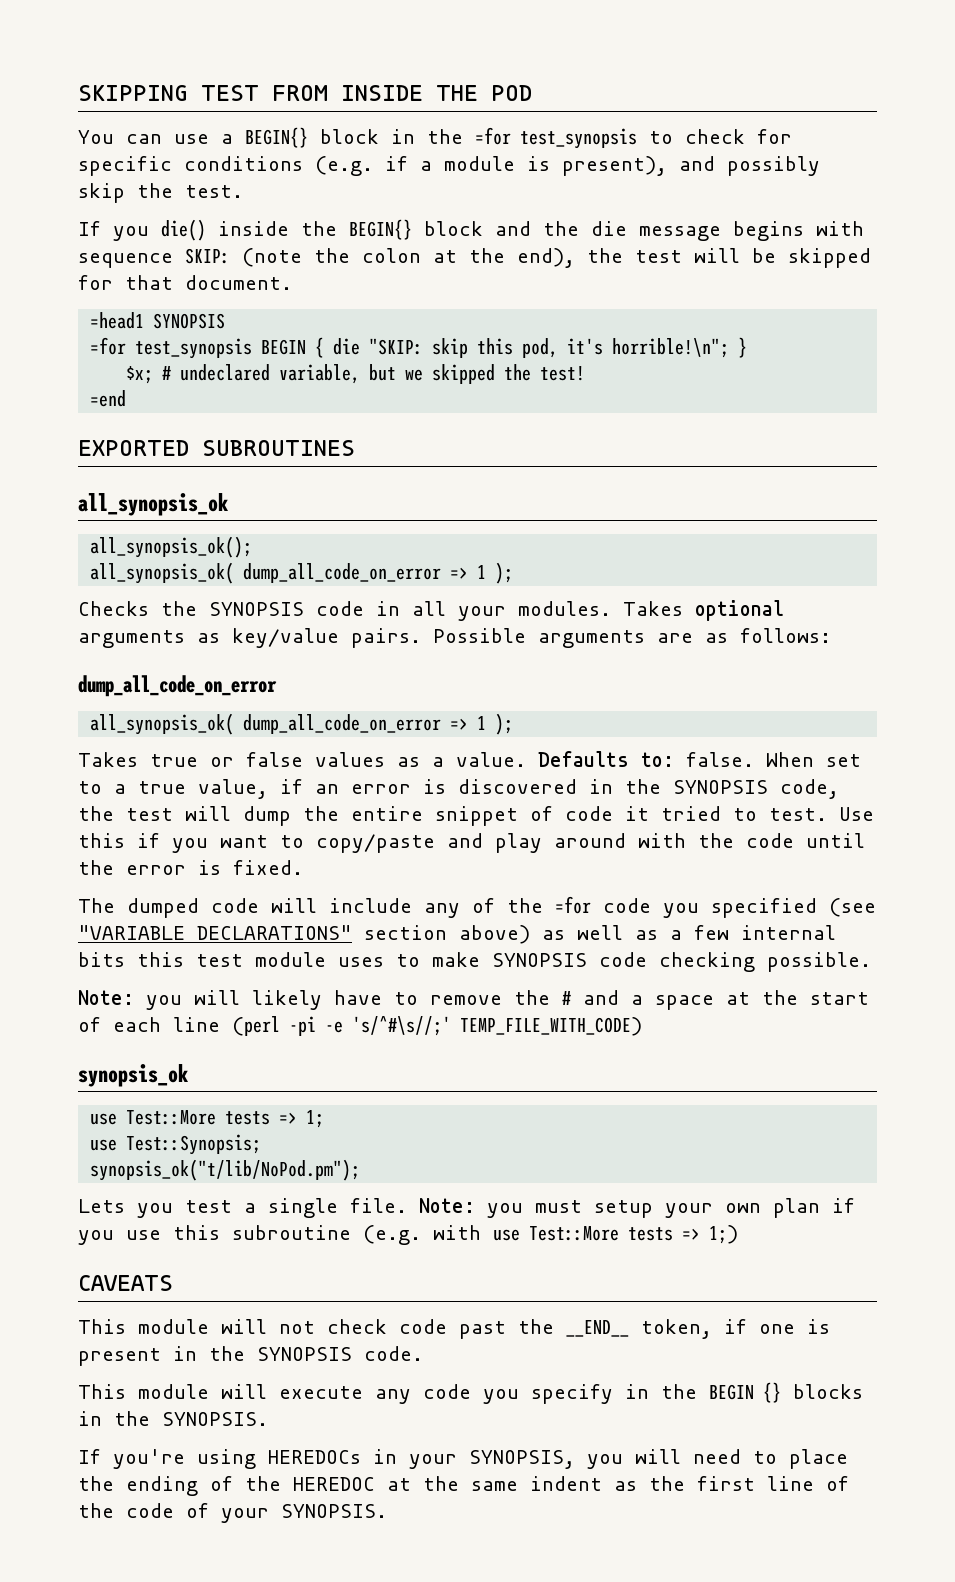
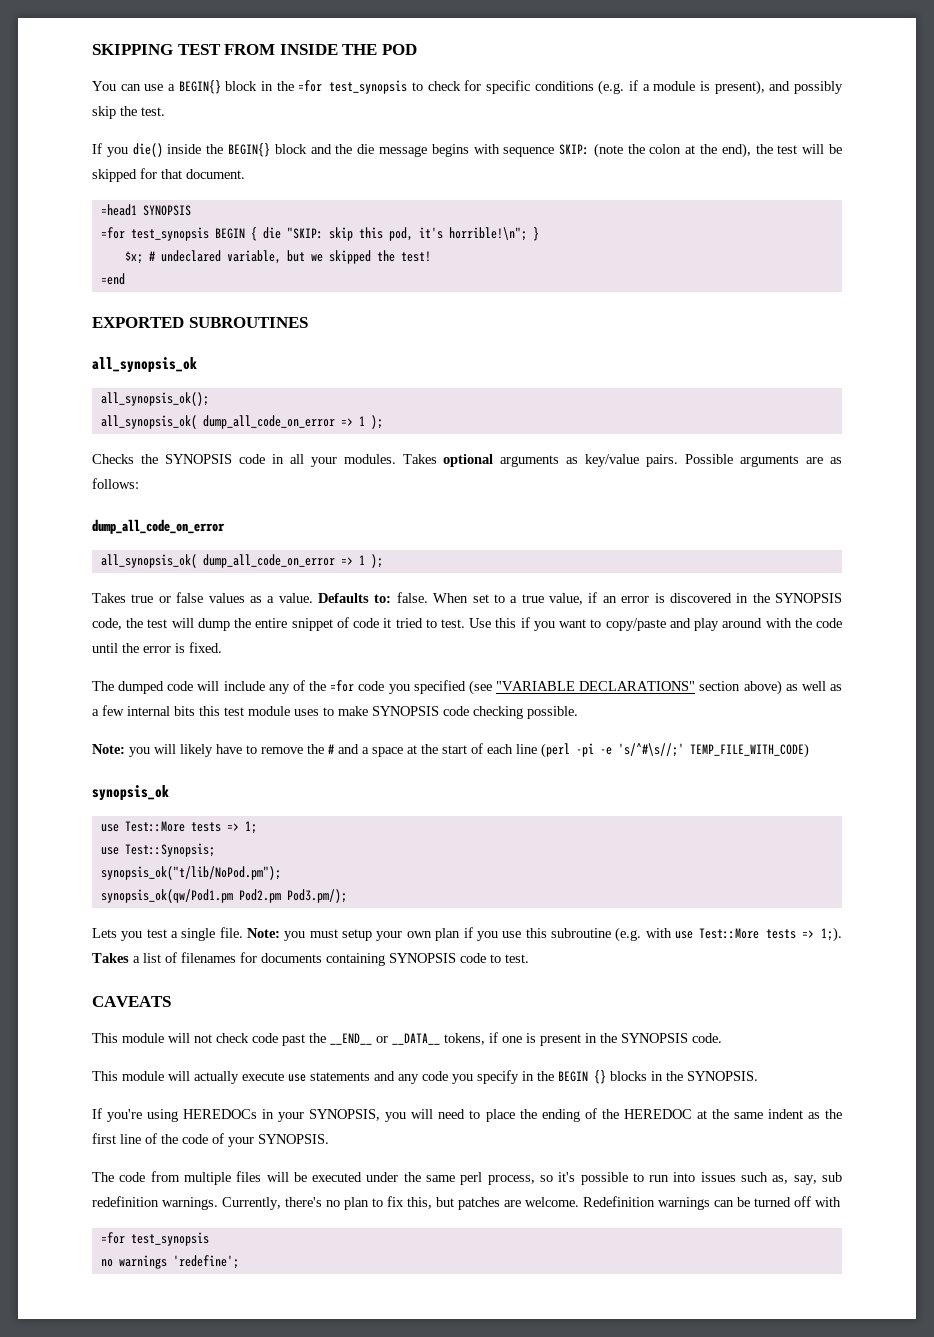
(361, 1170) none -> [100,889,347,903] // synopsis_ok(qw/Pod1.pm Pod2.pm Pod3.pm/);
[709,1225,738,1244] 1;) -> [820,927,842,942] [92,952,529,966] 1;). Takes a list of filenames for documents containing SYNOPSIS code to test.
[641,1319,712,1339] token, -> [376,1033,485,1045] or __DATA__ tokens,
[279,1386,363,1399] execute -> [194,1071,395,1084] actually execute use statements and
(387, 1511) none -> [92,1171,843,1185] [92,1196,841,1210] [100,1232,209,1246] [100,1255,239,1269] // The code from multiple files will be executed under the same perl process, so it's possible to run into issues such as, say, sub redefinition warnings. Currently, there's no plan to fix this, but patches are welcome. Redefinition warnings can be turned off with // =for test_synopsis // no warnings 'redefine';

